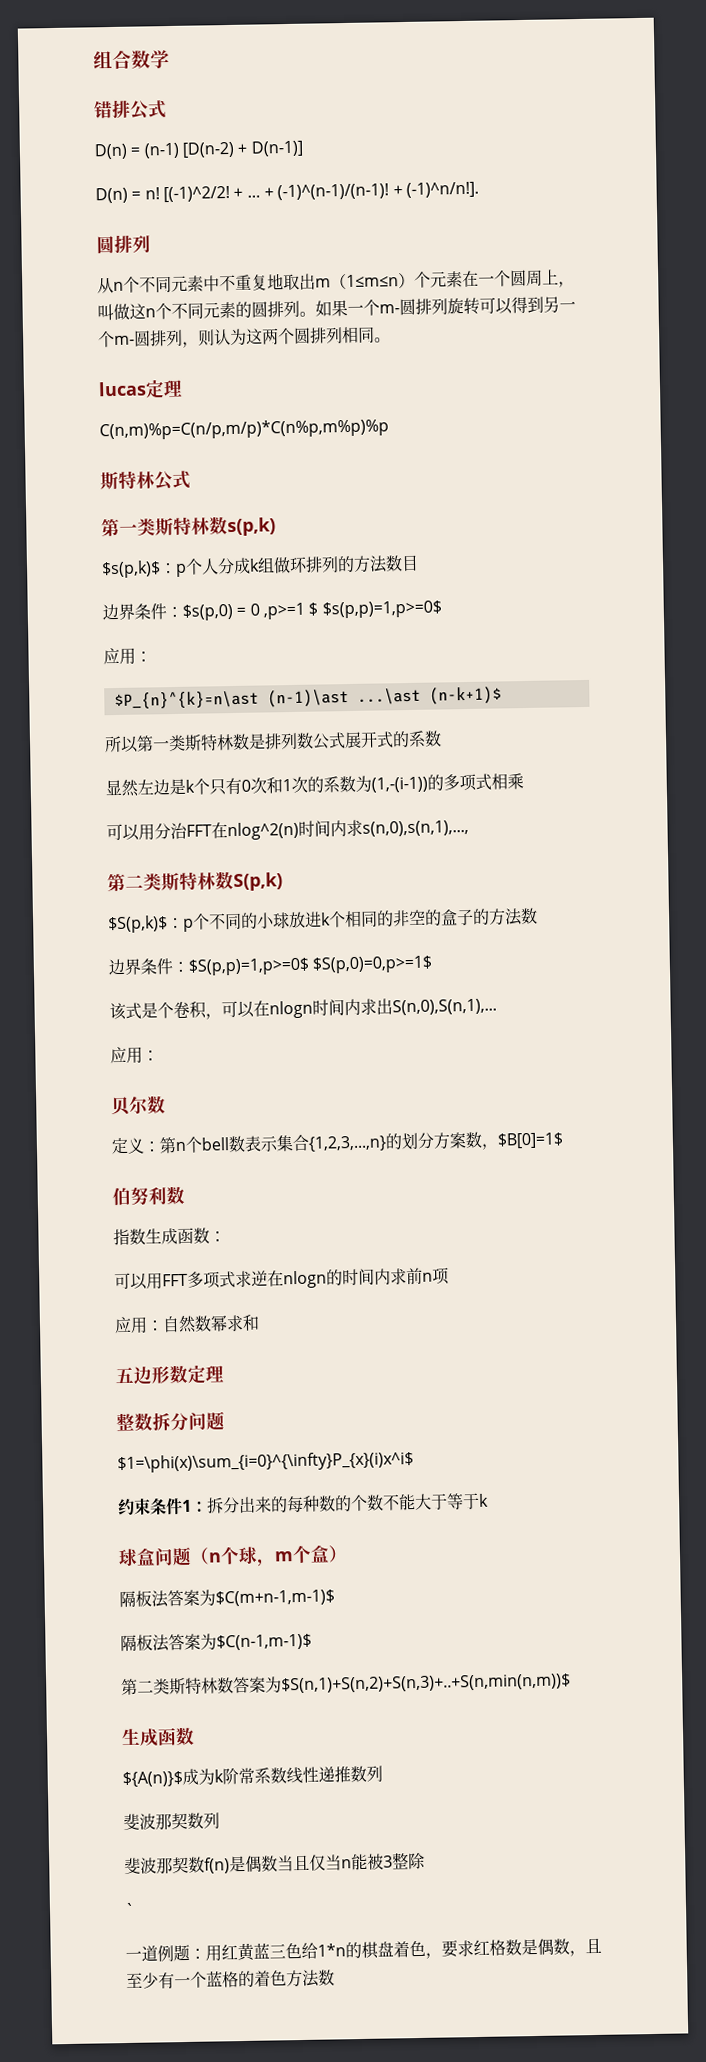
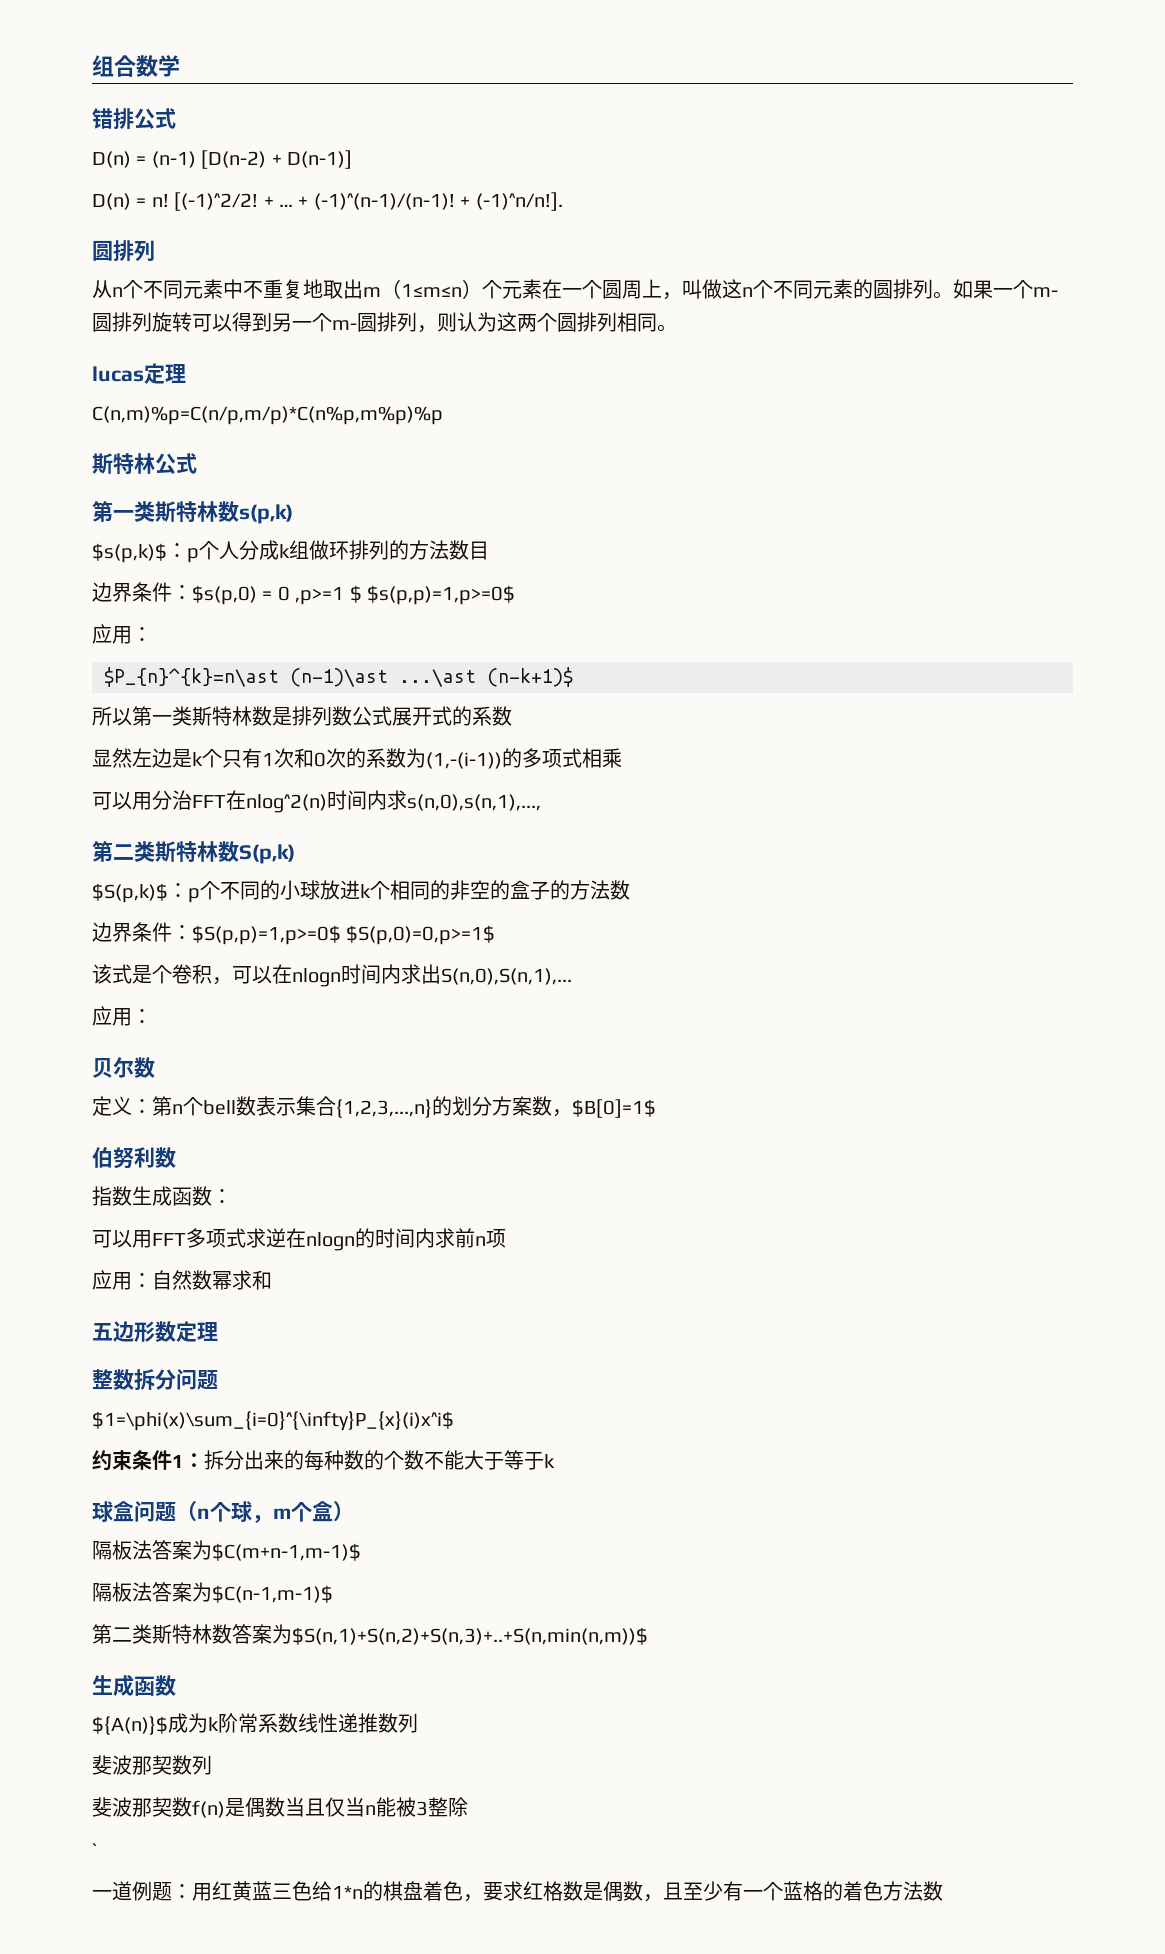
[241,777,292,794] 0次和1 -> [262,748,326,768] 1次和0

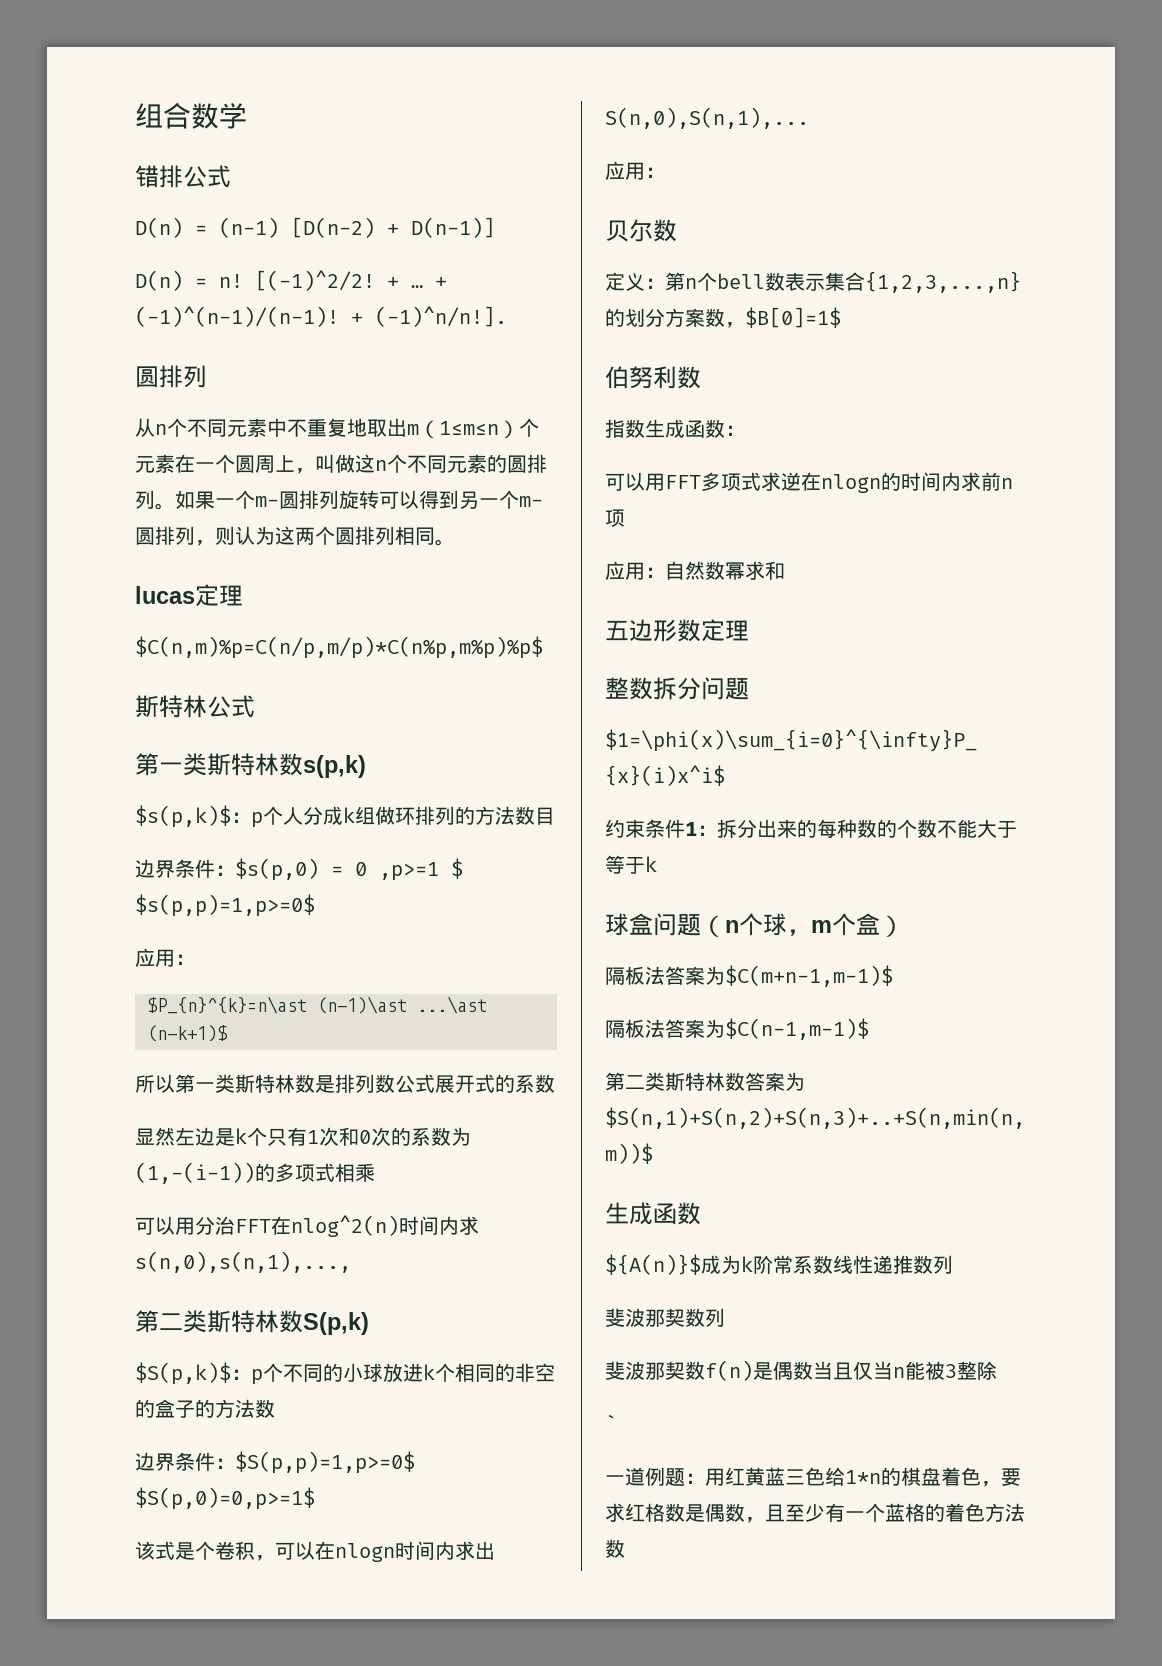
[92,406,443,425] C(n,m)%p=C(n/p,m/p)*C(n%p,m%p)%p -> [135,636,543,659] $C(n,m)%p=C(n/p,m/p)*C(n%p,m%p)%p$

